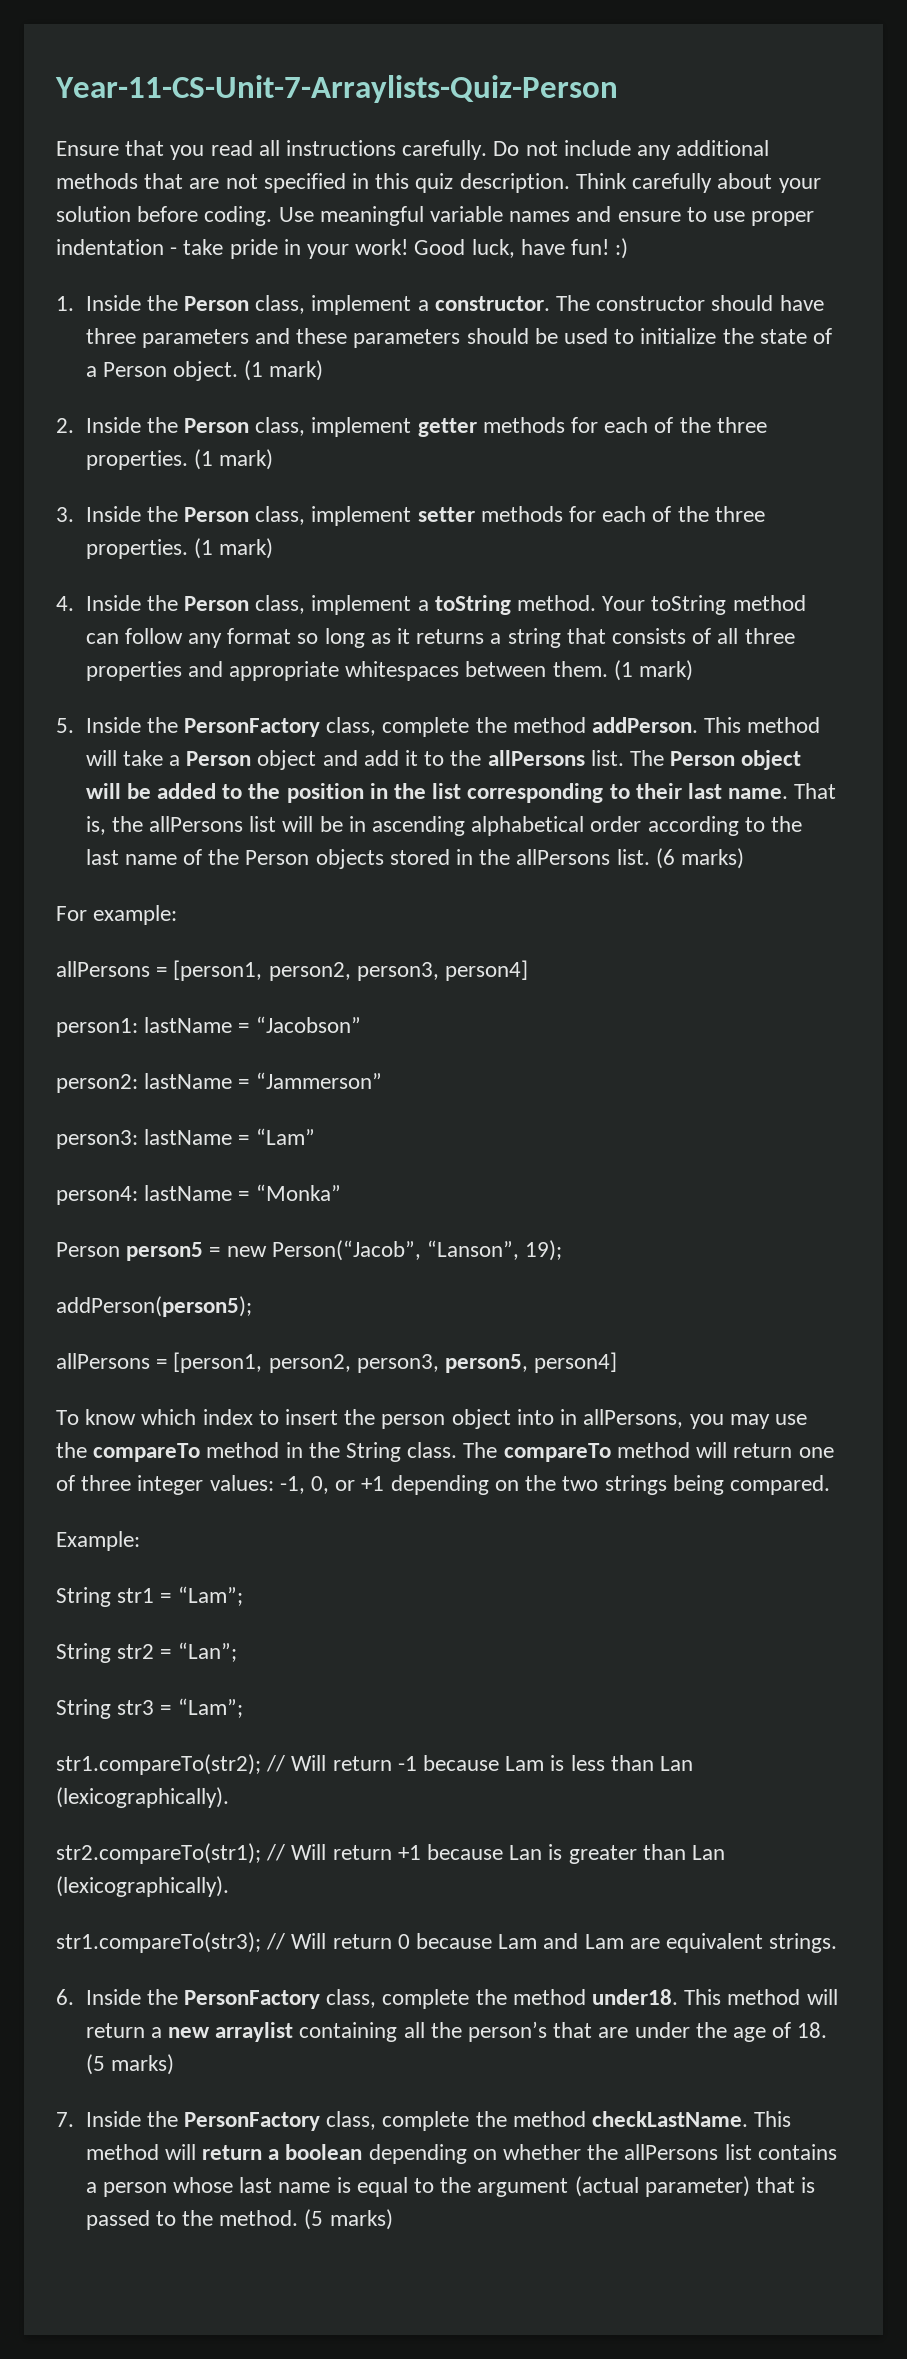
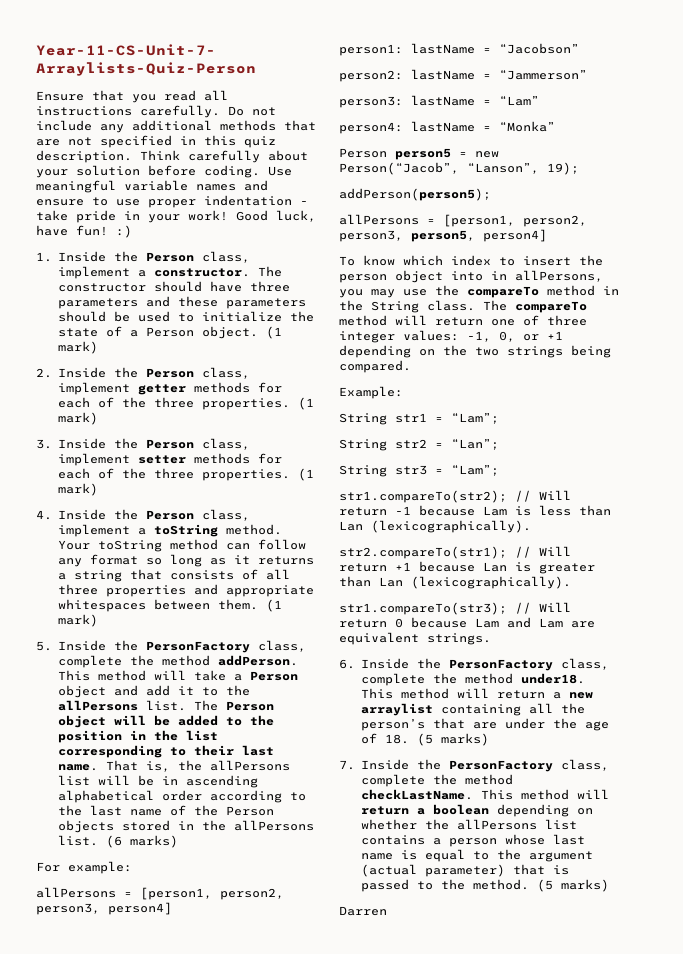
(393, 2219) none -> [339,906,387,916] // Darren

